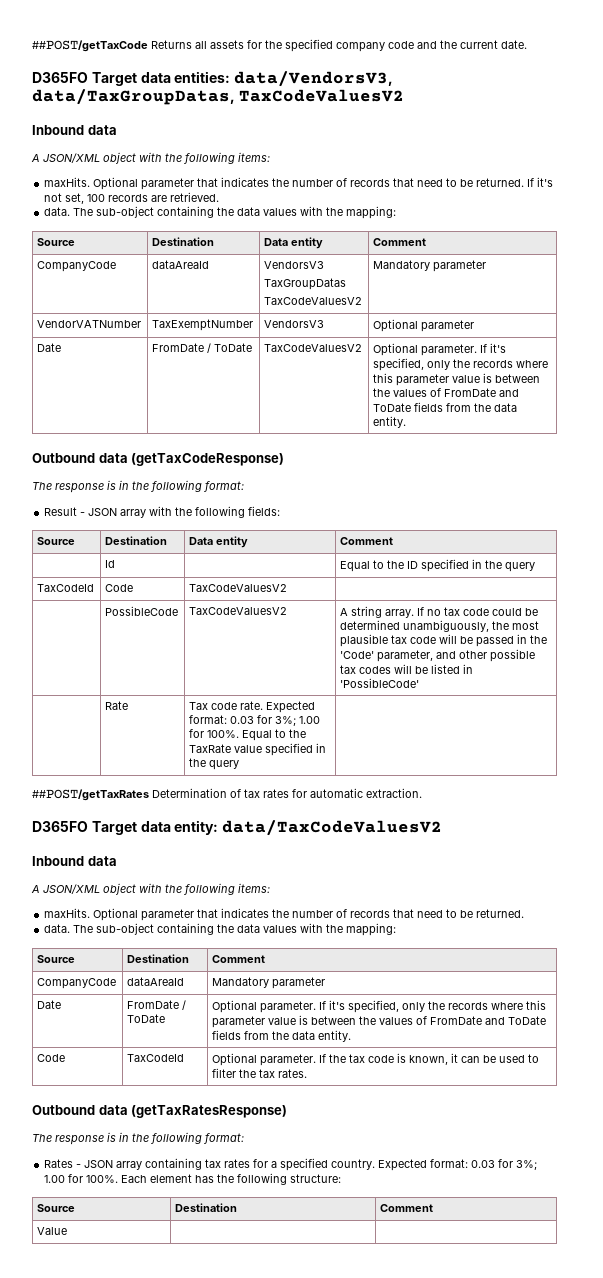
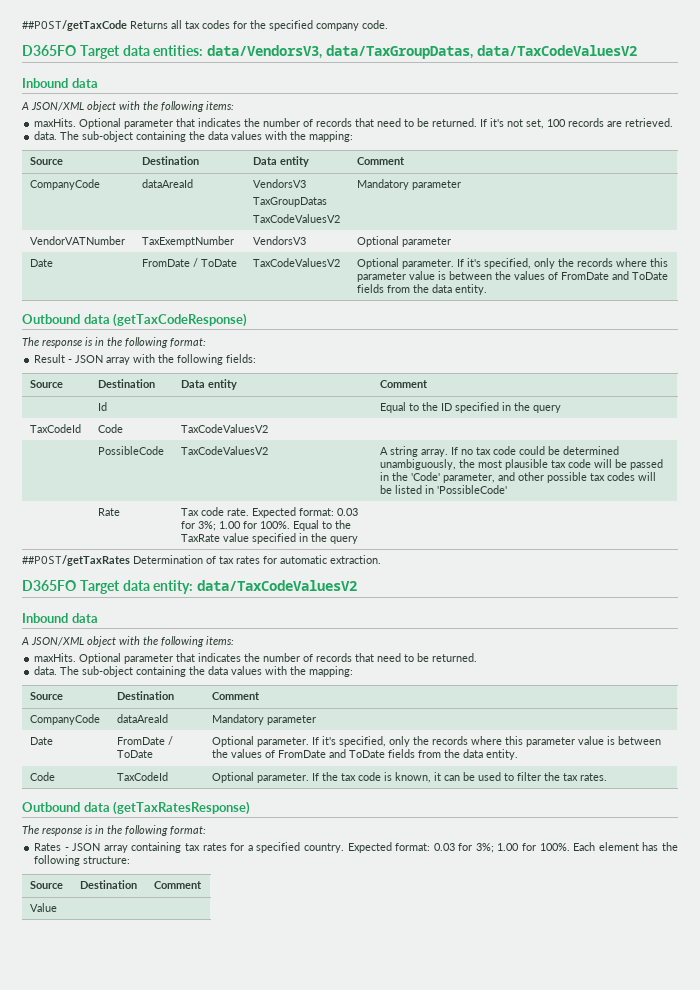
[210,40,244,49] assets -> [185,20,230,29] tax codes
[388,40,527,49] code and the current date. -> [362,20,388,29] code.
[238,89,404,102] TaxCodeValuesV2 -> [476,45,637,56] data/TaxCodeValuesV2

